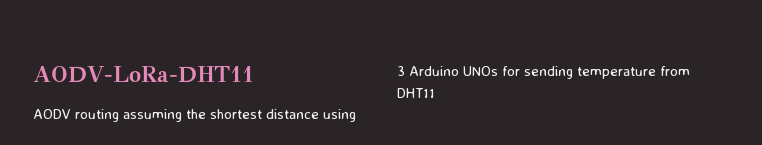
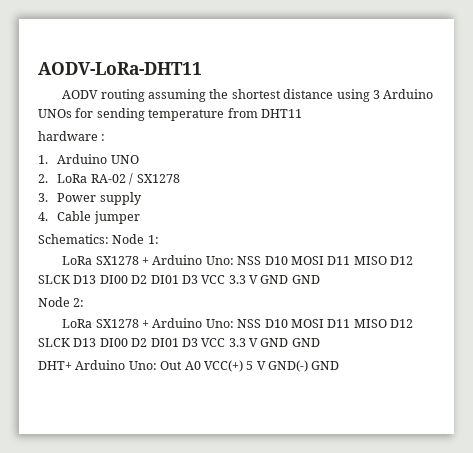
(435, 93) none -> [38,131,106,141] [38,154,139,164] [38,173,180,185] [38,192,142,205] [38,211,140,224] [38,234,159,244] [62,255,414,265] [38,275,320,284] [38,297,85,307] [62,318,414,328] [38,338,320,347] [38,360,340,372] // hardware : // 1. Arduino UNO // 2. LoRa RA-02 / SX1278 // 3. Power supply // 4. Cable jumper // Schematics: Node 1: // LoRa SX1278 + Arduino Uno: NSS D10 MOSI D11 MISO D12 SLCK D13 DI00 D2 DI01 D3 VCC 3.3 V GND GND // Node 2: // LoRa SX1278 + Arduino Uno: NSS D10 MOSI D11 MISO D12 SLCK D13 DI00 D2 DI01 D3 VCC 3.3 V GND GND // DHT+ Arduino Uno: Out A0 VCC(+) 5 V GND(-) GND

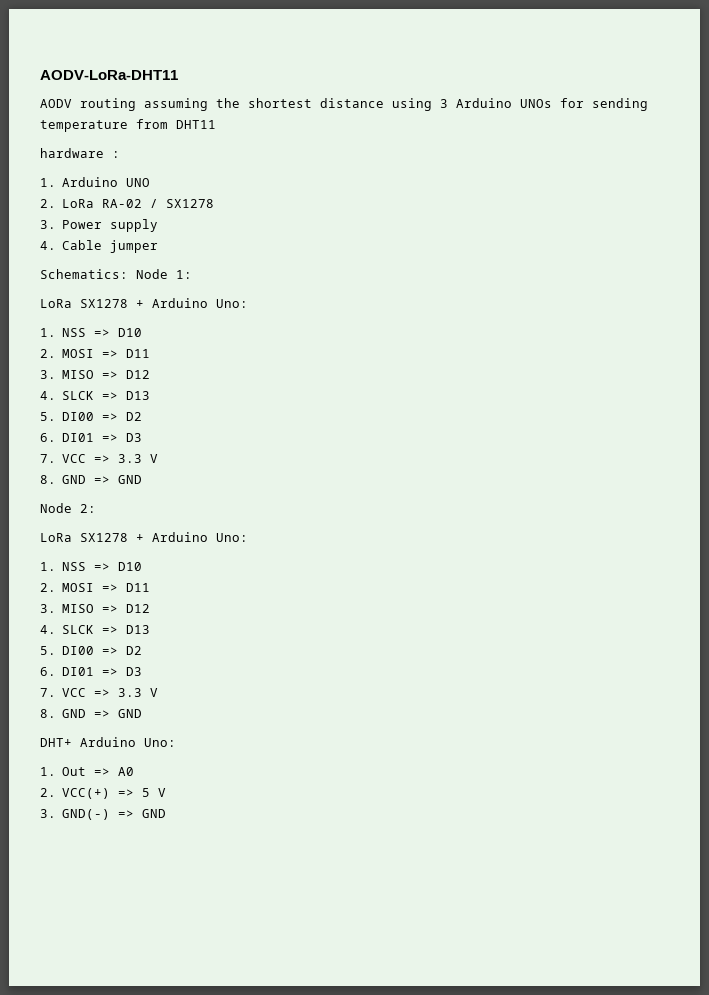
[237,256,414,265] [38,275,289,284] NSS D10 MOSI D11 MISO D12 SLCK D13 DI00 D2 DI01 D3 VCC 3.3 V GND -> [40,328,143,337] [40,349,151,358] [40,370,151,379] [40,391,151,400] [40,412,143,421] [40,433,143,442] [40,454,159,463] [40,475,111,484] // 1. NSS => D10 // 2. MOSI => D11 // 3. MISO => D12 // 4. SLCK => D13 // 5. DI00 => D2 // 6. DI01 => D3 // 7. VCC => 3.3 V // 8. GND =>
[237,319,414,328] [38,338,289,347] NSS D10 MOSI D11 MISO D12 SLCK D13 DI00 D2 DI01 D3 VCC 3.3 V GND -> [40,562,143,571] [40,583,151,592] [40,604,151,613] [40,625,151,634] [40,646,143,655] [40,667,143,676] [40,688,159,697] [40,709,111,718] // 1. NSS => D10 // 2. MOSI => D11 // 3. MISO => D12 // 4. SLCK => D13 // 5. DI00 => D2 // 6. DI01 => D3 // 7. VCC => 3.3 V // 8. GND =>
[160,360,243,372] Out A0 VCC(+) -> [40,767,135,776] [40,788,135,799] // 1. Out => A0 // 2. VCC(+) =>
[268,360,308,372] GND(-) -> [40,809,135,820] // 3. GND(-) =>

